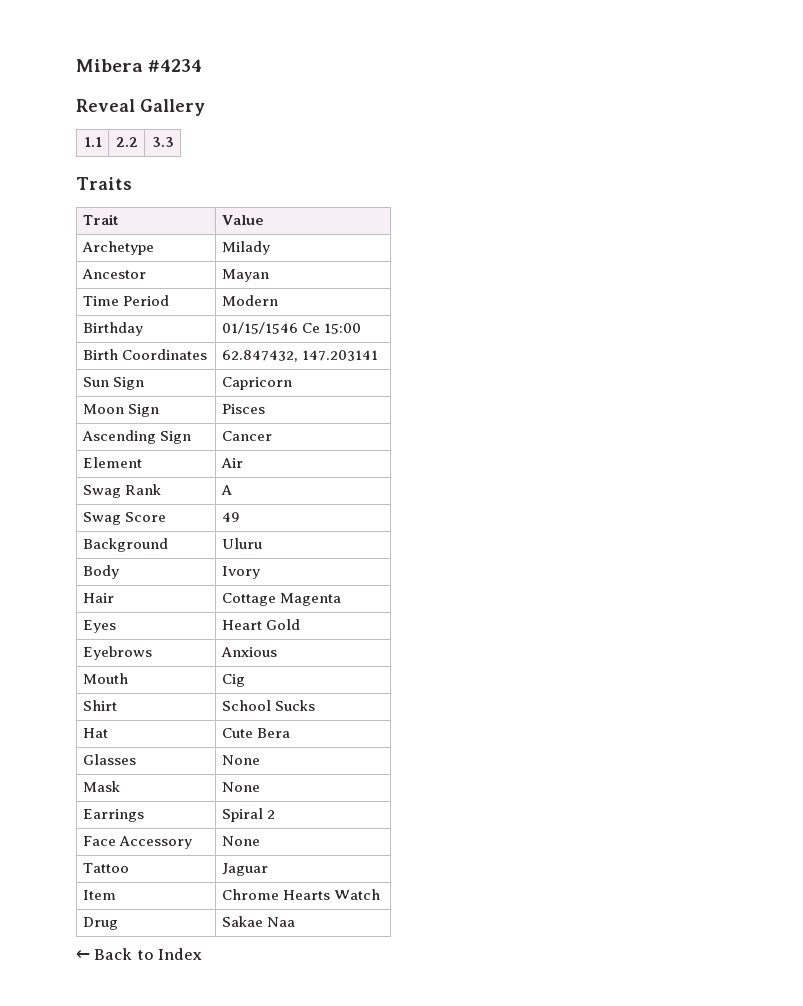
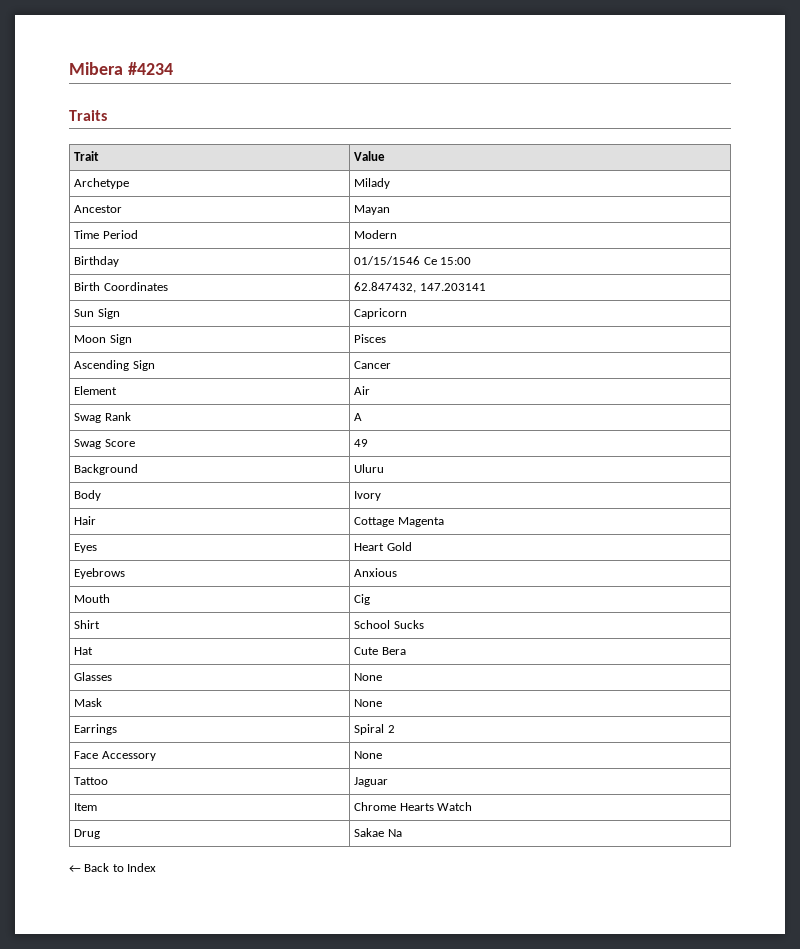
[76,99,205,116] [83,137,102,147] [115,137,138,147] [151,137,174,147] // Reveal Gallery // 1.1 | 2.2 | 3.3 -> (173, 68) none
[266,917,295,927] Naa -> [387,829,402,837] Na

